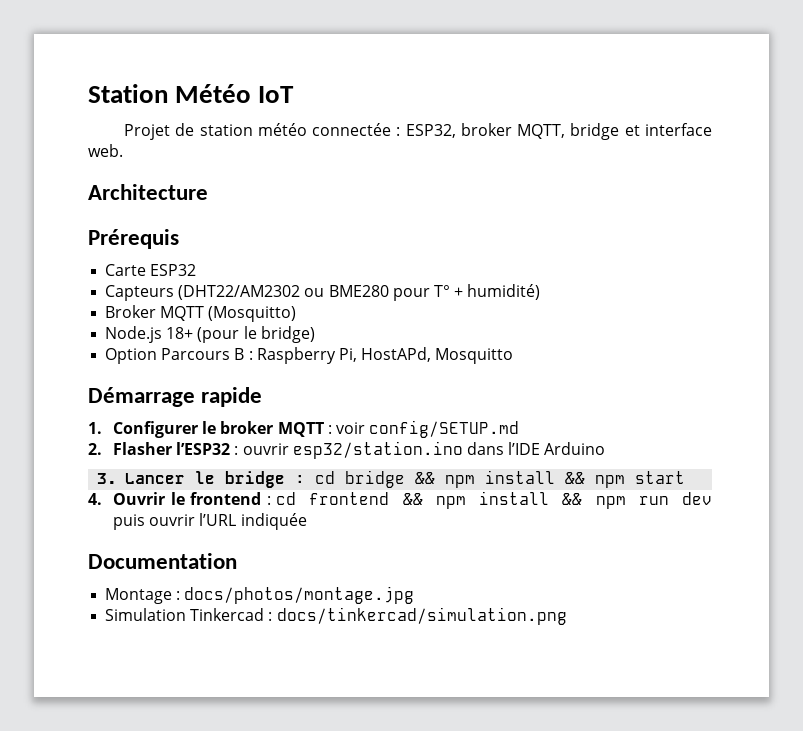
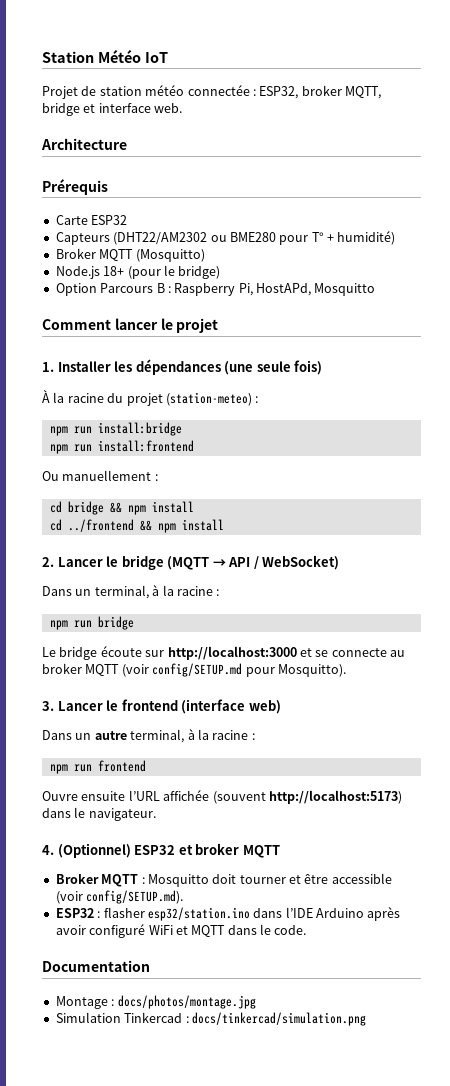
[88,387,263,407] [88,420,520,438] [88,441,606,459] [97,471,306,488] Démarrage rapide // 1. Configurer le broker MQTT : voir config/SETUP.md // 2. Flasher l’ESP32 : ouvrir esp32/station.ino dans l’IDE Arduino // 3. Lancer le bridge : -> [42,318,219,333] [42,359,323,375] [42,390,259,406] [49,422,182,436] [49,440,194,454] [42,470,158,481] Comment lancer le projet // 1. Installer les dépendances (une seule fois) // À la racine du projet (station-meteo) : // npm run install:bridge // npm run install:frontend // Ou manuellement : //
[565,471,686,488] [88,491,713,509] [113,513,307,530] && npm start // 4. Ouvrir le frontend : cd frontend && npm install && npm run dev puis ouvrir l’URL indiquée -> [49,519,224,533] [42,555,340,570] [42,585,220,599] [49,616,134,630] [42,646,405,660] [42,663,346,677] [42,699,281,714] [42,729,255,743] [49,760,146,774] [42,790,402,804] [42,807,156,821] [42,843,280,858] [55,873,392,887] [55,890,184,904] [55,907,401,921] [55,924,307,938] // cd ../frontend && npm install // 2. Lancer le bridge (MQTT → API / WebSocket) // Dans un terminal, à la racine : // npm run bridge // Le bridge écoute sur http://localhost:3000 et se connecte au broker MQTT (voir config/SETUP.md pour Mosquitto). // 3. Lancer le frontend (interface web) // Dans un autre terminal, à la racine : // npm run frontend // Ouvre ensuite l’URL affichée (souvent http://localhost:5173) dans le navigateur. // 4. (Optionnel) ESP32 et broker MQTT // Broker MQTT : Mosquitto doit tourner et être accessible (voir config/SETUP.md). // ESP32 : flasher esp32/station.ino dans l’IDE Arduino après avoir configuré WiFi et MQTT dans le code.

